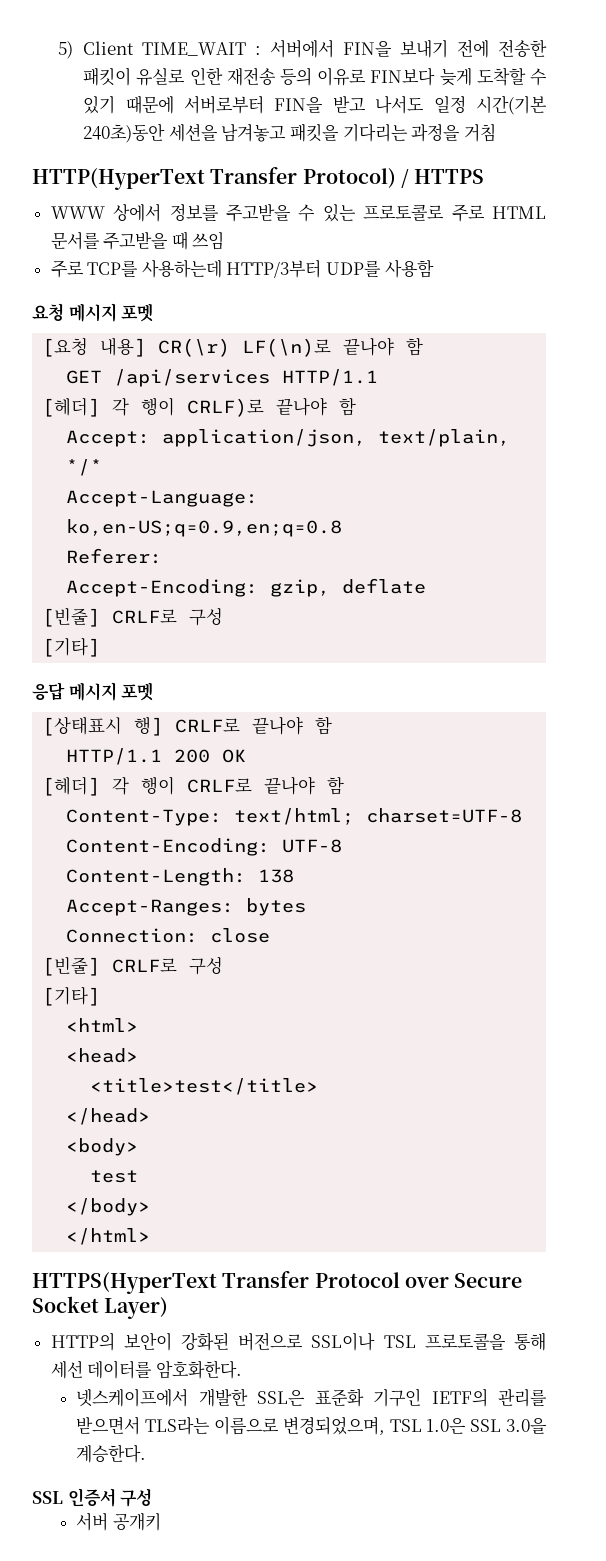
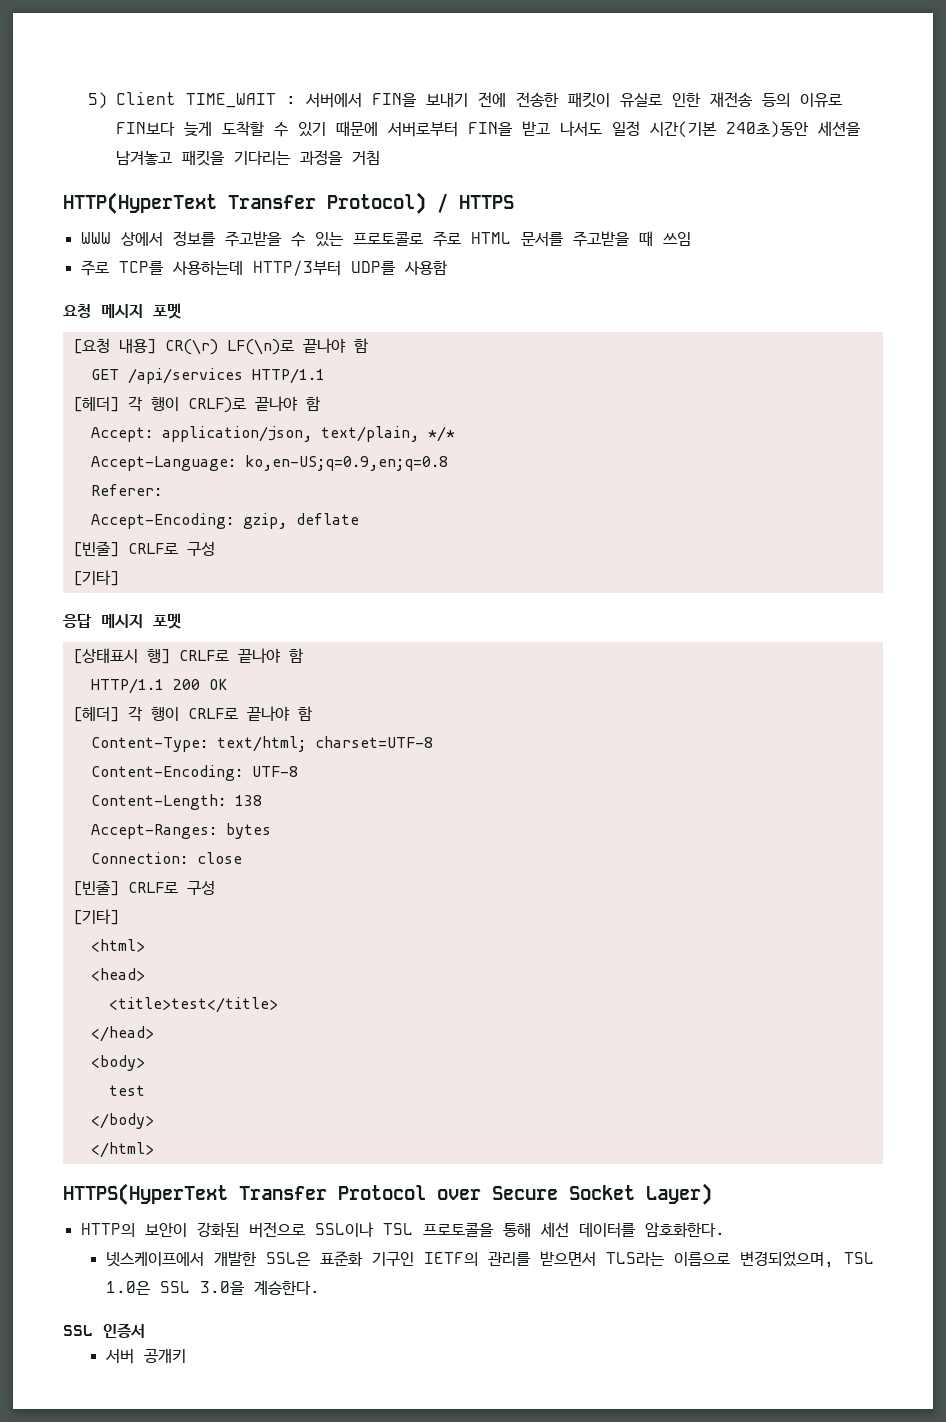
[120,1488,153,1507] 구성 -> (145, 1330) none

